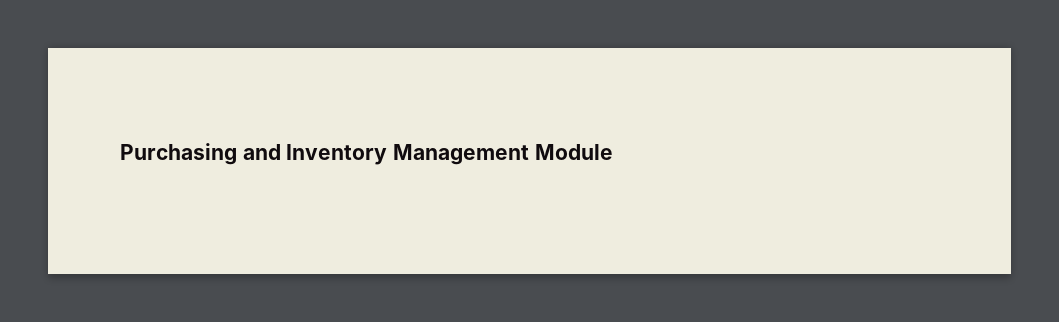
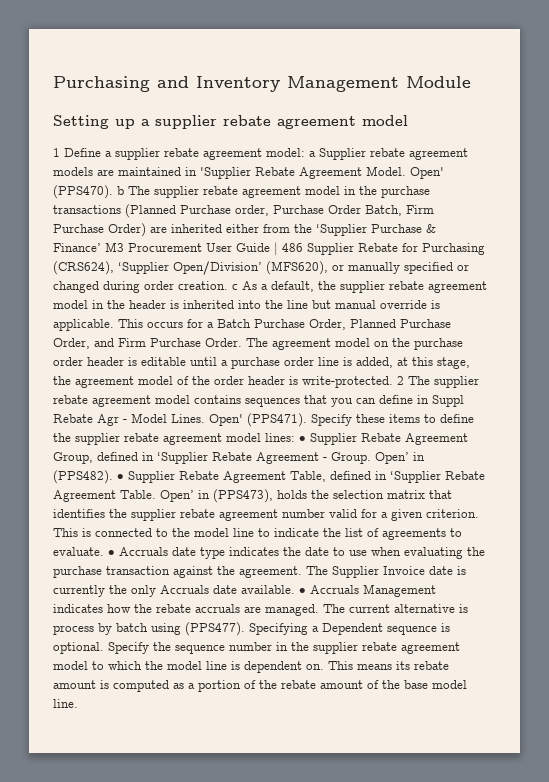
(613, 152) none -> [53,115,408,129] [53,148,468,160] [53,166,444,179] [53,185,430,199] [53,204,434,218] [53,223,436,237] [53,242,485,256] [53,261,469,275] [53,281,487,293] [53,300,440,309] [53,319,451,331] [53,338,463,350] [53,357,470,369] [53,376,479,388] [53,395,464,407] [53,413,474,427] [53,433,468,445] [53,452,425,464] [53,470,485,484] [53,489,452,503] [53,509,479,521] [53,528,462,540] [53,547,485,559] [53,566,466,578] [53,584,436,597] [53,604,468,616] [53,622,450,636] [53,642,460,654] [53,661,449,673] [53,680,467,692] [53,699,78,708] // Setting up a supplier rebate agreement model // 1 Define a supplier rebate agreement model: a Supplier rebate agreement models are maintained in 'Supplier Rebate Agreement Model. Open' (PPS470). b The supplier rebate agreement model in the purchase transactions (Planned Purchase order, Purchase Order Batch, Firm Purchase Order) are inherited either from the ‘Supplier Purchase & Finance’ M3 Procurement User Guide | 486 Supplier Rebate for Purchasing (CRS624), ‘Supplier Open/Division’ (MFS620), or manually specified or changed during order creation. c As a default, the supplier rebate agreement model in the header is inherited into the line but manual override is applicable. This occurs for a Batch Purchase Order, Planned Purchase Order, and Firm Purchase Order. The agreement model on the purchase order header is editable until a purchase order line is added, at this stage, the agreement model of the order header is write-protected. 2 The supplier rebate agreement model contains sequences that you can define in Suppl Rebate Agr - Model Lines. Open' (PPS471). Specify these items to define the supplier rebate agreement model lines: • Supplier Rebate Agreement Group, defined in ‘Supplier Rebate Agreement - Group. Open’ in (PPS482). • Supplier Rebate Agreement Table, defined in ‘Supplier Rebate Agreement Table. Open’ in (PPS473), holds the selection matrix that identifies the supplier rebate agreement number valid for a given criterion. This is connected to the model line to indicate the list of agreements to evaluate. • Accruals date type indicates the date to use when evaluating the purchase transaction against the agreement. The Supplier Invoice date is currently the only Accruals date available. • Accruals Management indicates how the rebate accruals are managed. The current alternative is process by batch using (PPS477). Specifying a Dependent sequence is optional. Specify the sequence number in the supplier rebate agreement model to which the model line is dependent on. This means its rebate amount is computed as a portion of the rebate amount of the base model line.

